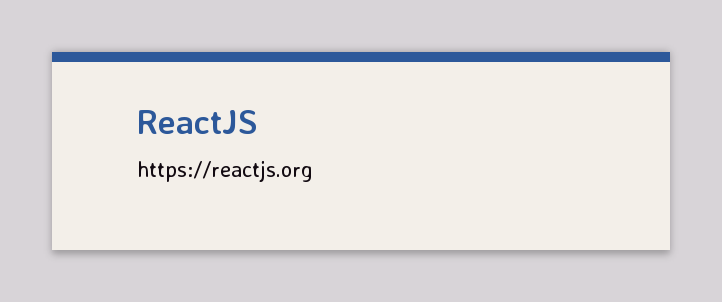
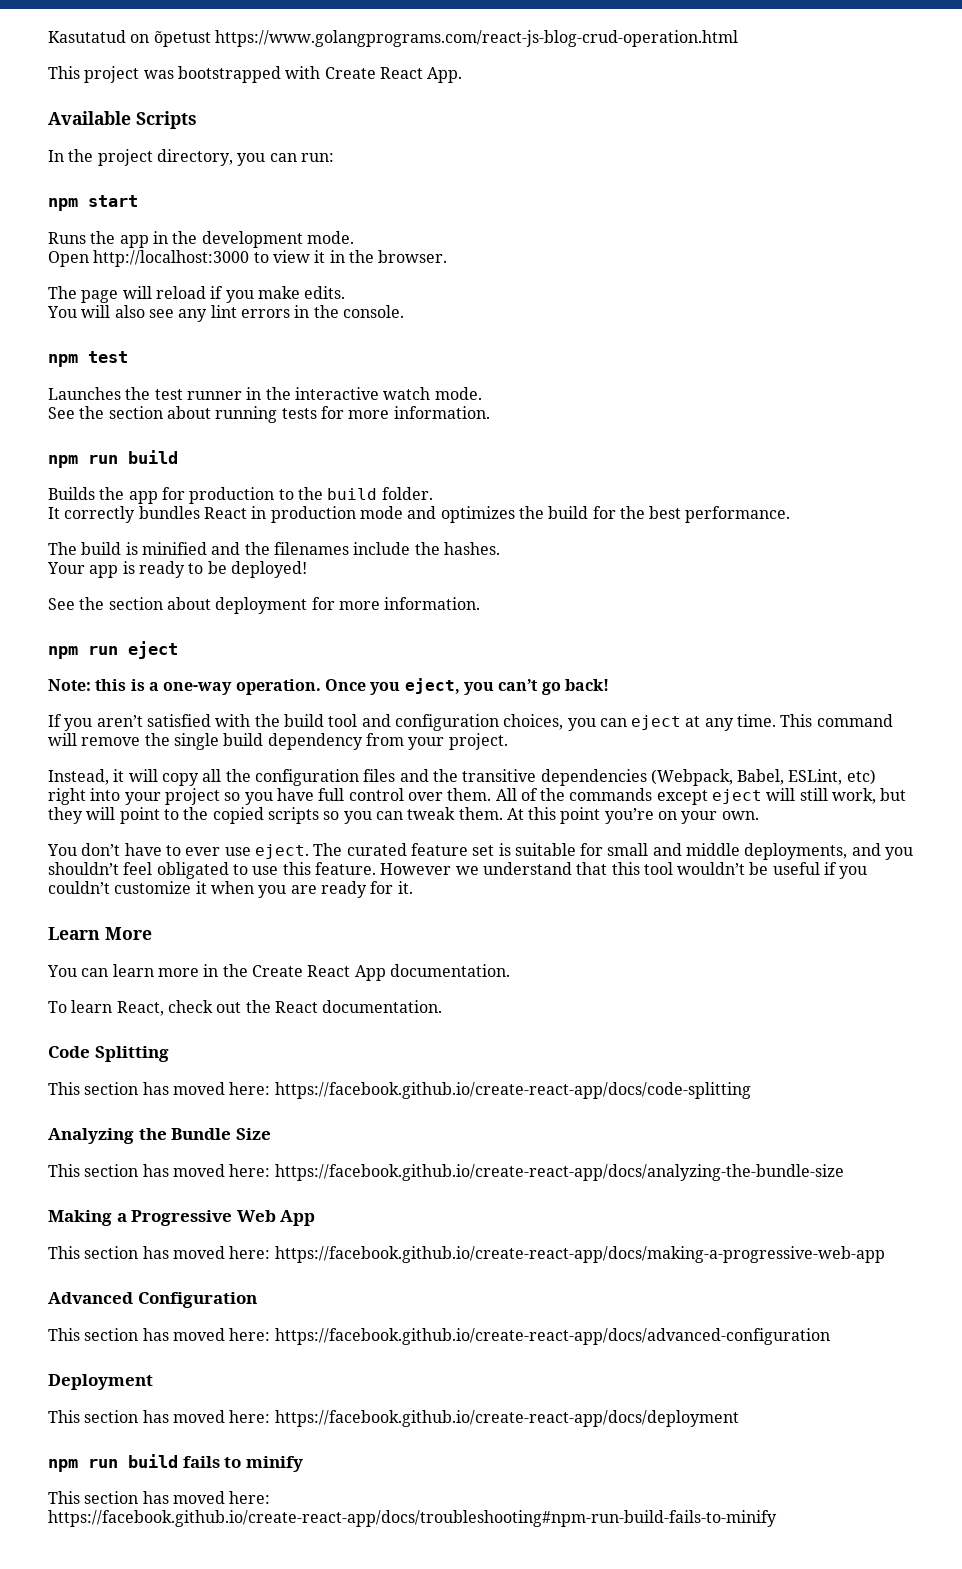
[137,110,258,134] [137,160,313,182] ReactJS // https://reactjs.org -> [48,30,738,47] [48,66,463,83] [48,111,197,129] [48,149,334,166] [48,195,138,211] [48,231,354,248] [48,250,448,267] [48,286,346,303] [47,305,404,322] [48,351,128,367] [48,387,482,400] [48,406,490,423] [48,450,178,468] [48,487,433,504] [48,506,791,523] [48,542,500,555] [47,561,307,578] [48,597,481,614] [48,641,178,659] [48,678,609,695] [48,714,893,731] [48,733,508,750] [48,769,876,786] [48,788,907,805] [48,807,759,824] [47,843,914,860] [48,862,868,879] [48,881,413,898] [48,927,152,940] [47,964,510,981] [48,1000,443,1016] [48,1046,169,1062] [48,1082,751,1099] [48,1128,271,1144] [48,1164,844,1181] [48,1210,316,1226] [48,1246,885,1263] [48,1292,257,1308] [48,1328,830,1345] [48,1374,153,1390] [48,1410,739,1427] [48,1454,303,1472] [48,1491,271,1504] [48,1510,777,1527] Kasutatud on õpetust https://www.golangprograms.com/react-js-blog-crud-operation.html // This project was bootstrapped with Create React App. // Available Scripts // In the project directory, you can run: // npm start // Runs the app in the development mode. // Open http://localhost:3000 to view it in the browser. // The page will reload if you make edits. // You will also see any lint errors in the console. // npm test // Launches the test runner in the interactive watch mode. // See the section about running tests for more information. // npm run build // Builds the app for production to the build folder. // It correctly bundles React in production mode and optimizes the build for the best performance. // The build is minified and the filenames include the hashes. // Your app is ready to be deployed! // See the section about deployment for more information. // npm run eject // Note: this is a one-way operation. Once you eject, you can’t go back! // If you aren’t satisfied with the build tool and configuration choices, you can eject at any time. This command will remove the single build dependency from your project. // Instead, it will copy all the configuration files and the transitive dependencies (Webpack, Babel, ESLint, etc) right into your project so you have full control over them. All of the commands except eject will still work, but they will point to the copied scripts so you can tweak them. At this point you’re on your own. // You don’t have to ever use eject. The curated feature set is suitable for small and middle deployments, and you shouldn’t feel obligated to use this feature. However we understand that this tool wouldn’t be useful if you couldn’t customize it when you are ready for it. // Learn More // You can learn more in the Create React App documentation. // To learn React, check out the React documentation. // Code Splitting // This section has moved here: https://facebook.github.io/create-react-app/docs/code-splitting // Analyzing the Bundle Size // This section has moved here: https://facebook.github.io/create-react-app/docs/analyzing-the-bundle-size // Making a Progressive Web App // This section has moved here: https://facebook.github.io/create-react-app/docs/making-a-progressive-web-app // Advanced Configuration // This section has moved here: https://facebook.github.io/create-react-app/docs/advanced-configuration // Deployment // This section has moved here: https://facebook.github.io/create-react-app/docs/deployment // npm run build fails to minify // This section has moved here: https://facebook.github.io/create-react-app/docs/troubleshooting#npm-run-build-fails-to-minify

